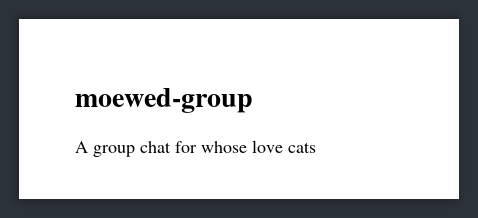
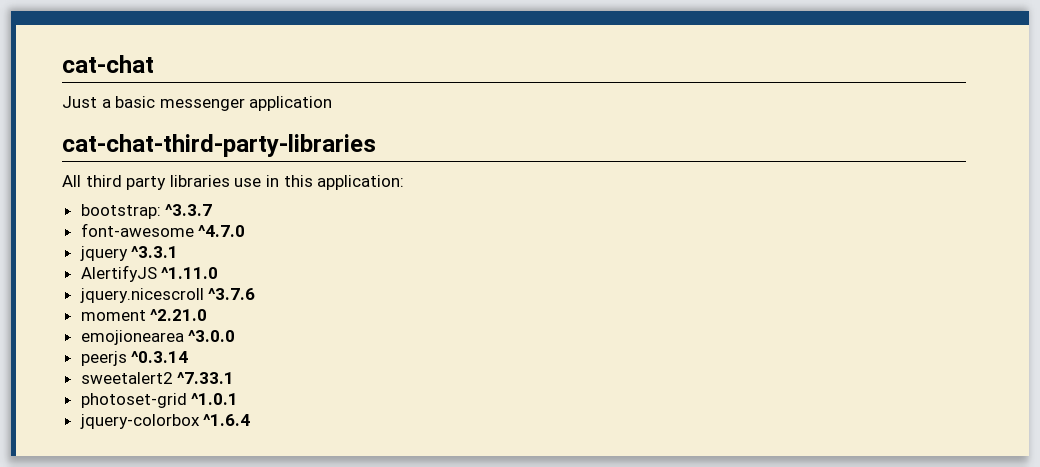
[75,88,253,113] [75,140,316,157] moewed-group // A group chat for whose love cats -> [62,55,154,73] [62,96,333,111] [62,134,376,157] [62,175,405,190] [80,204,213,219] [80,223,246,237] [79,246,179,261] [80,265,219,282] [79,288,256,303] [80,309,208,321] [80,330,236,345] [80,351,189,366] [80,372,235,384] [80,393,239,408] [79,414,251,429] cat-chat // Just a basic messenger application // cat-chat-third-party-libraries // All third party libraries use in this application: // bootstrap: ^3.3.7 // font-awesome ^4.7.0 // jquery ^3.3.1 // AlertifyJS ^1.11.0 // jquery.nicescroll ^3.7.6 // moment ^2.21.0 // emojionearea ^3.0.0 // peerjs ^0.3.14 // sweetalert2 ^7.33.1 // photoset-grid ^1.0.1 // jquery-colorbox ^1.6.4

